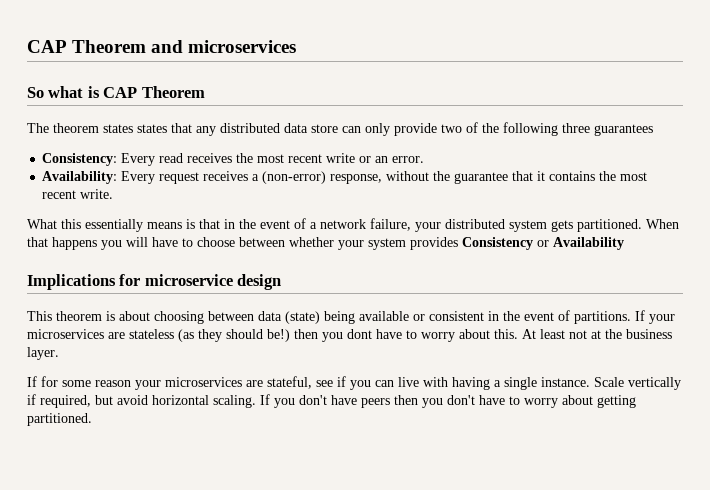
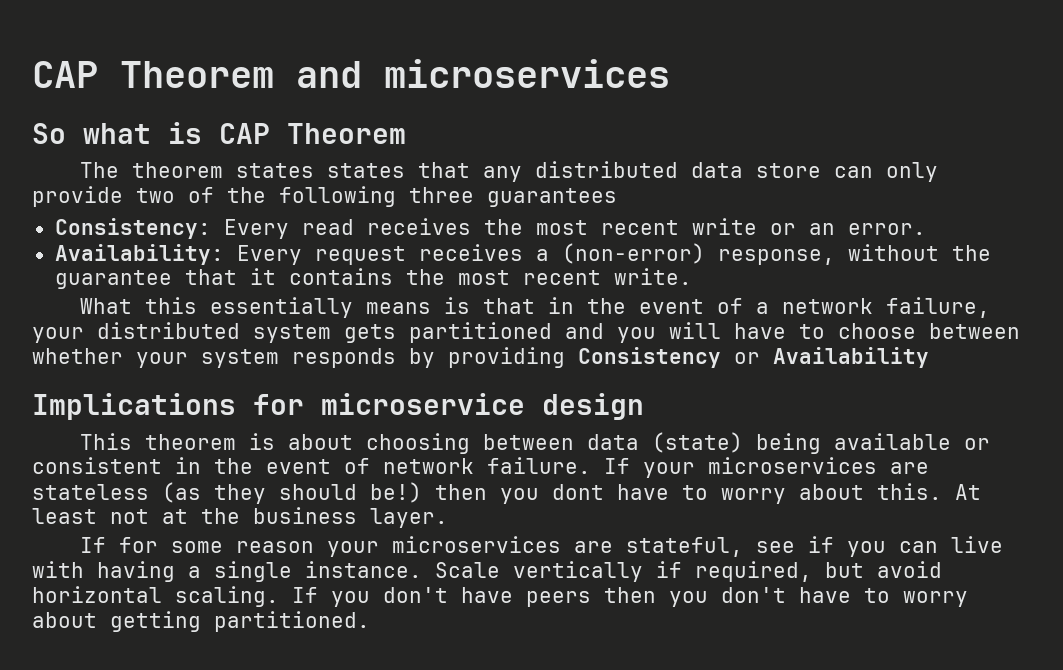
[577,219,679,232] [27,237,97,250] partitioned. When that happens -> [409,322,604,343] partitioned and
[410,237,458,250] provides -> [292,347,565,368] responds by providing
[574,311,631,324] partitions. -> [383,457,591,474] network failure.

